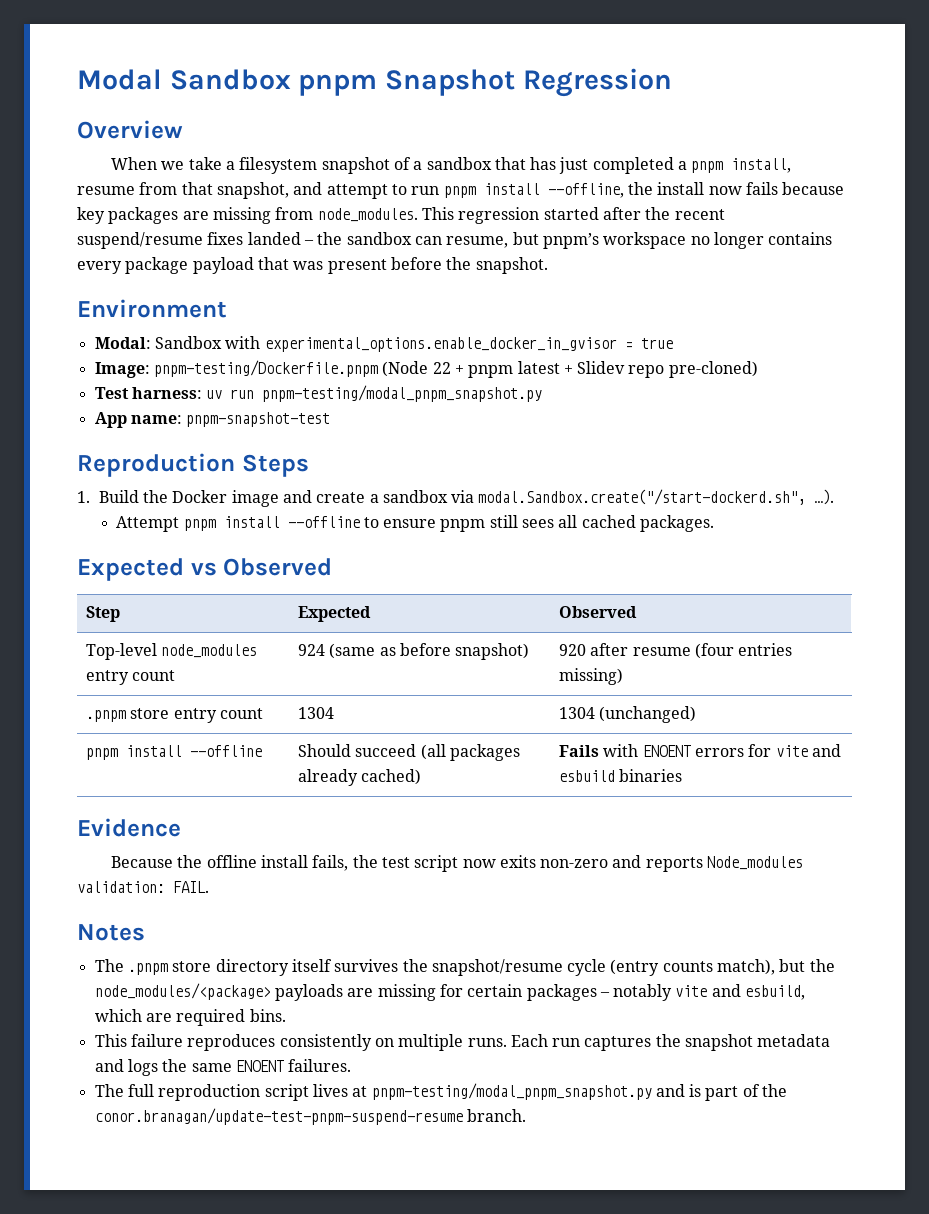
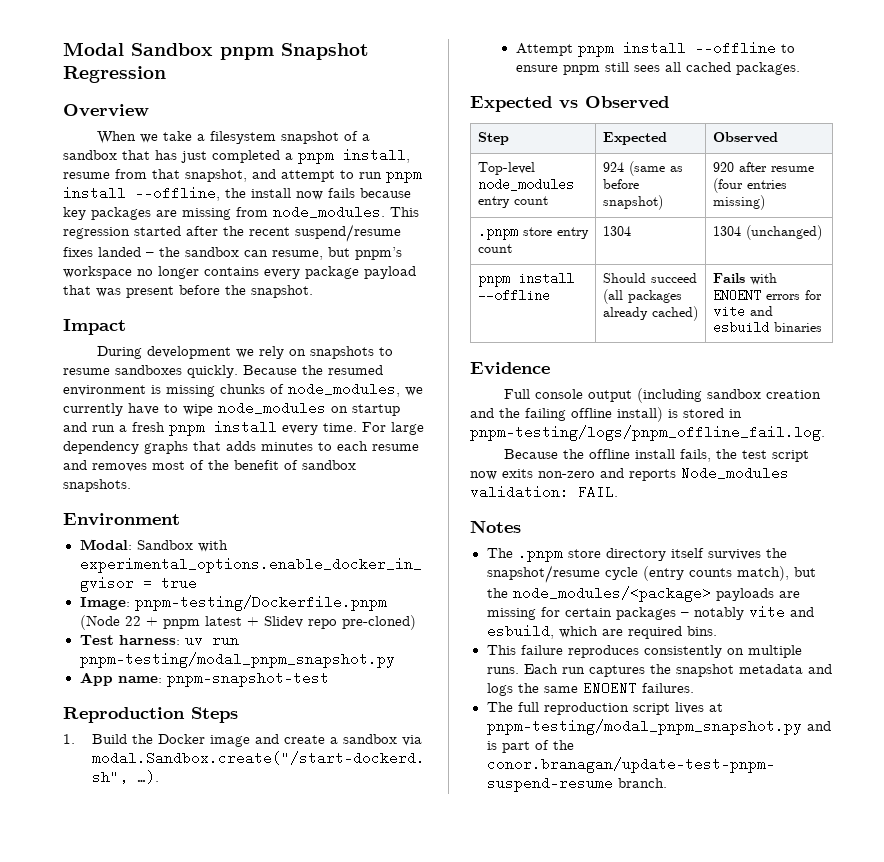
(548, 265) none -> [63,319,126,335] [96,346,393,359] [63,365,383,378] [63,382,423,397] [63,401,400,416] [63,420,424,436] [63,441,419,454] [63,460,356,472] [63,479,131,492] // Impact // During development we rely on snapshots to resume sandboxes quickly. Because the resumed environment is missing chunks of node_modules, we currently have to wipe node_modules on startup and run a fresh pnpm install every time. For large dependency graphs that adds minutes to each resume and removes most of the benefit of sandbox snapshots.
(181, 827) none -> [503,388,821,403] [470,407,742,422] [470,425,825,441] // Full console output (including sandbox creation and the failing offline install) is stored in pnpm-testing/logs/pnpm_offline_fail.log.

